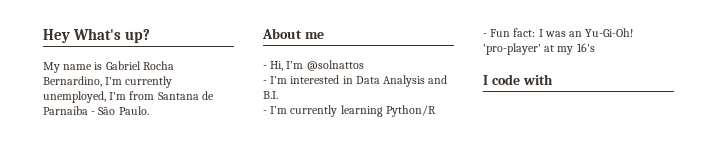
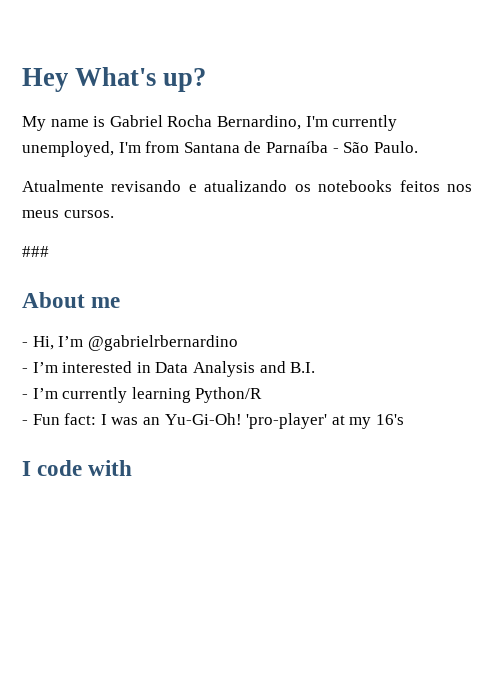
(149, 110) none -> [22,180,473,192] [22,210,114,218] [22,246,49,257] // Atualmente revisando e atualizando os notebooks feitos nos meus cursos. // ###
[306,60,364,71] @solnattos -> [87,335,238,351] @gabrielrbernardino

